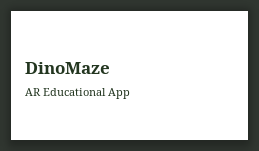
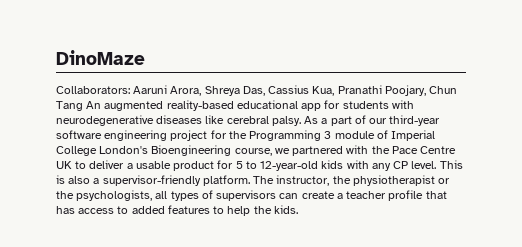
[25,88,130,99] AR Educational App -> [56,85,458,96] [56,100,414,111] [56,115,441,126] [56,130,436,141] [56,145,457,156] [56,160,463,171] [56,175,451,186] [56,190,447,201] [56,205,298,216] Collaborators: Aaruni Arora, Shreya Das, Cassius Kua, Pranathi Poojary, Chun Tang An augmented reality-based educational app for students with neurodegenerative diseases like cerebral palsy. As a part of our third-year software engineering project for the Programming 3 module of Imperial College London's Bioengineering course, we partnered with the Pace Centre UK to deliver a usable product for 5 to 12-year-old kids with any CP level. This is also a supervisor-friendly platform. The instructor, the physiotherapist or the psychologists, all types of supervisors can create a teacher profile that has access to added features to help the kids.

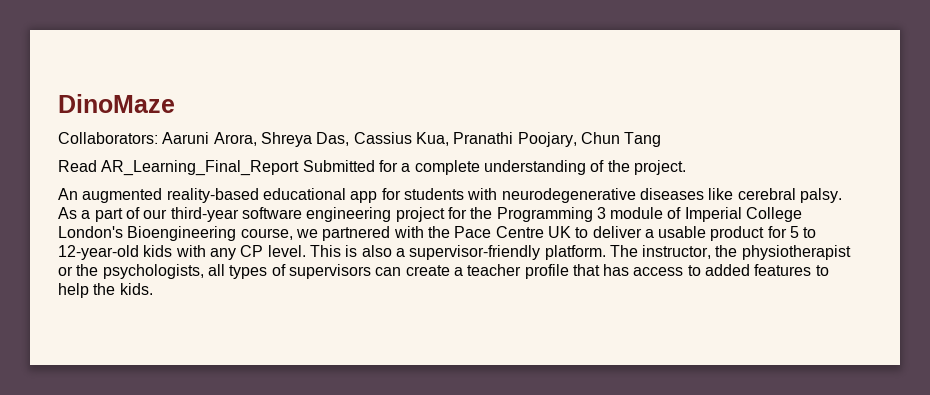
(83, 106) none -> [58,160,686,176] // Read AR_Learning_Final_Report Submitted for a complete understanding of the project. //

